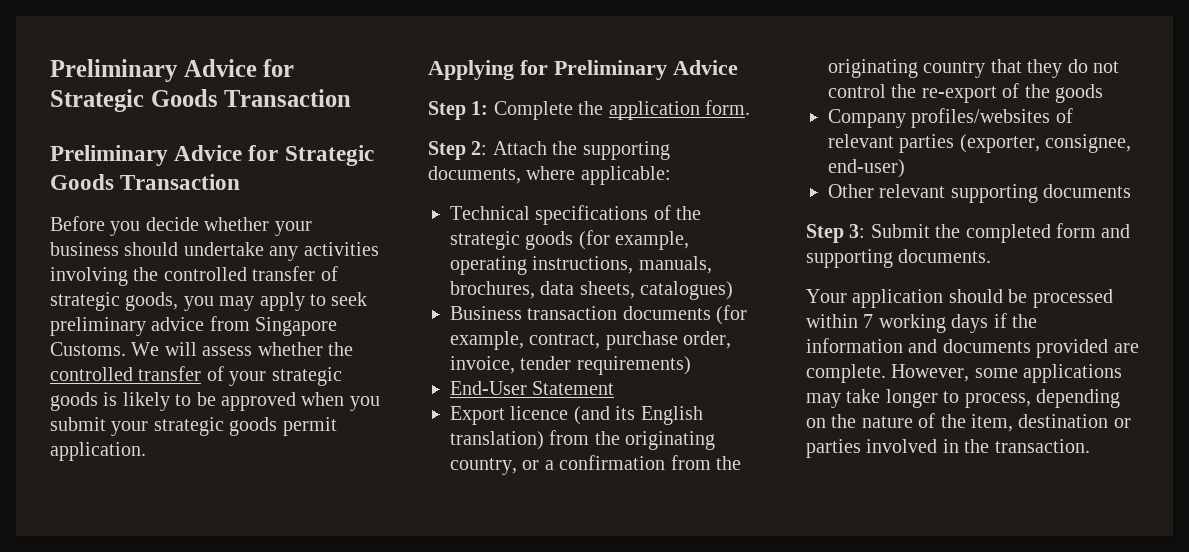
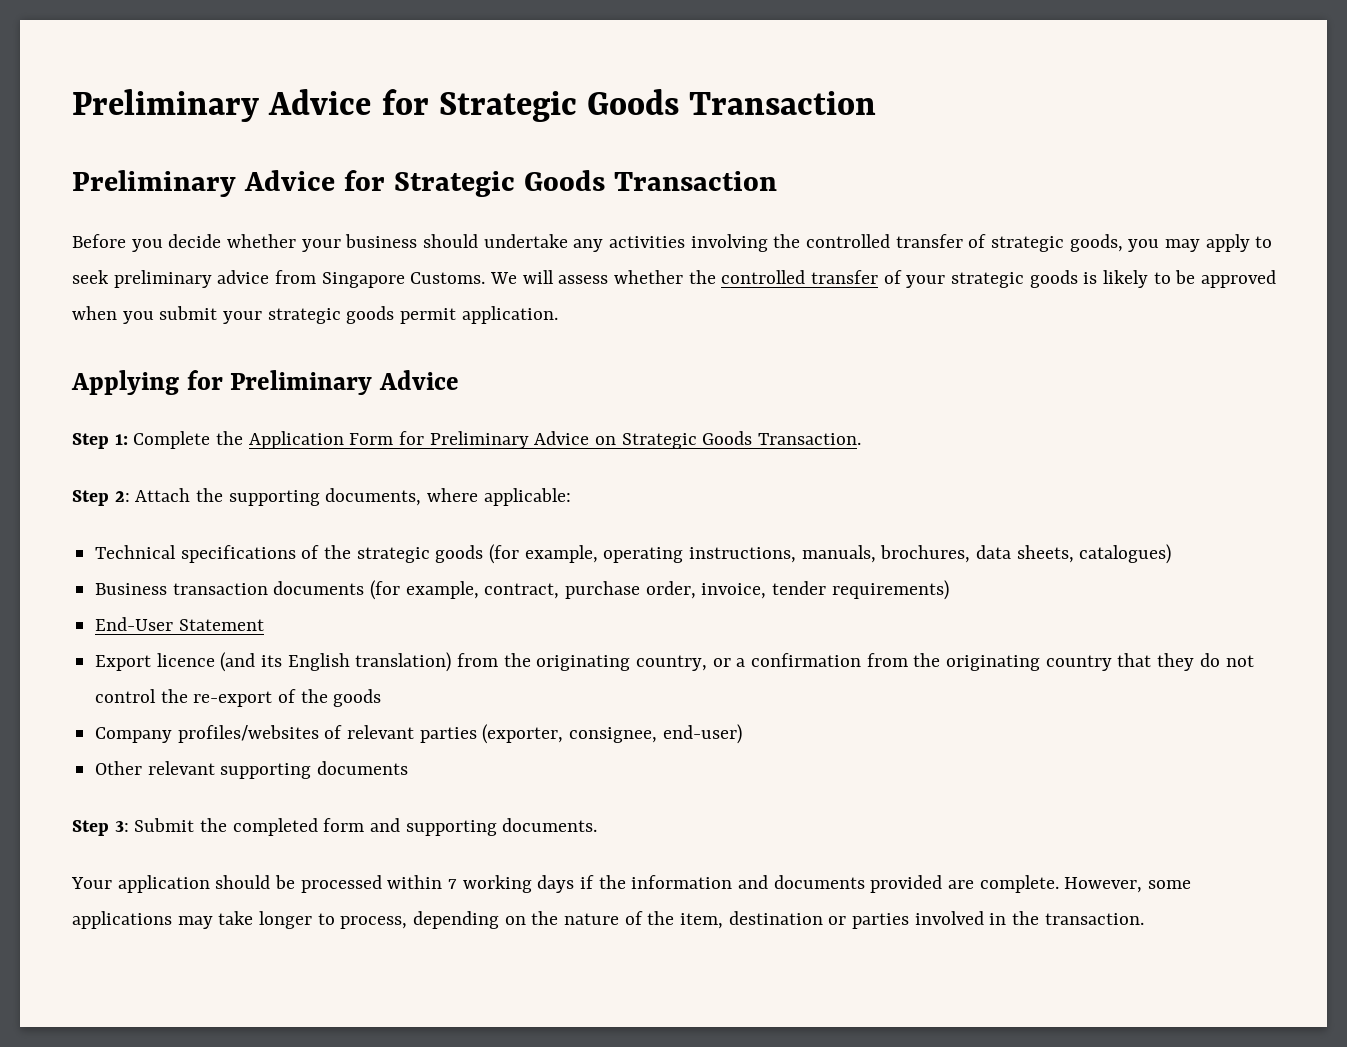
[608,100,750,120] application form. -> [248,431,862,449] Application Form for Preliminary Advice on Strategic Goods Transaction.

